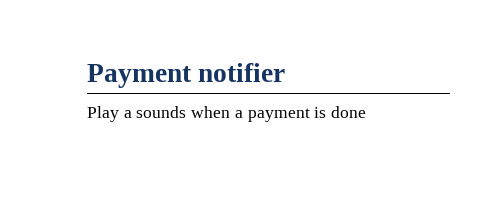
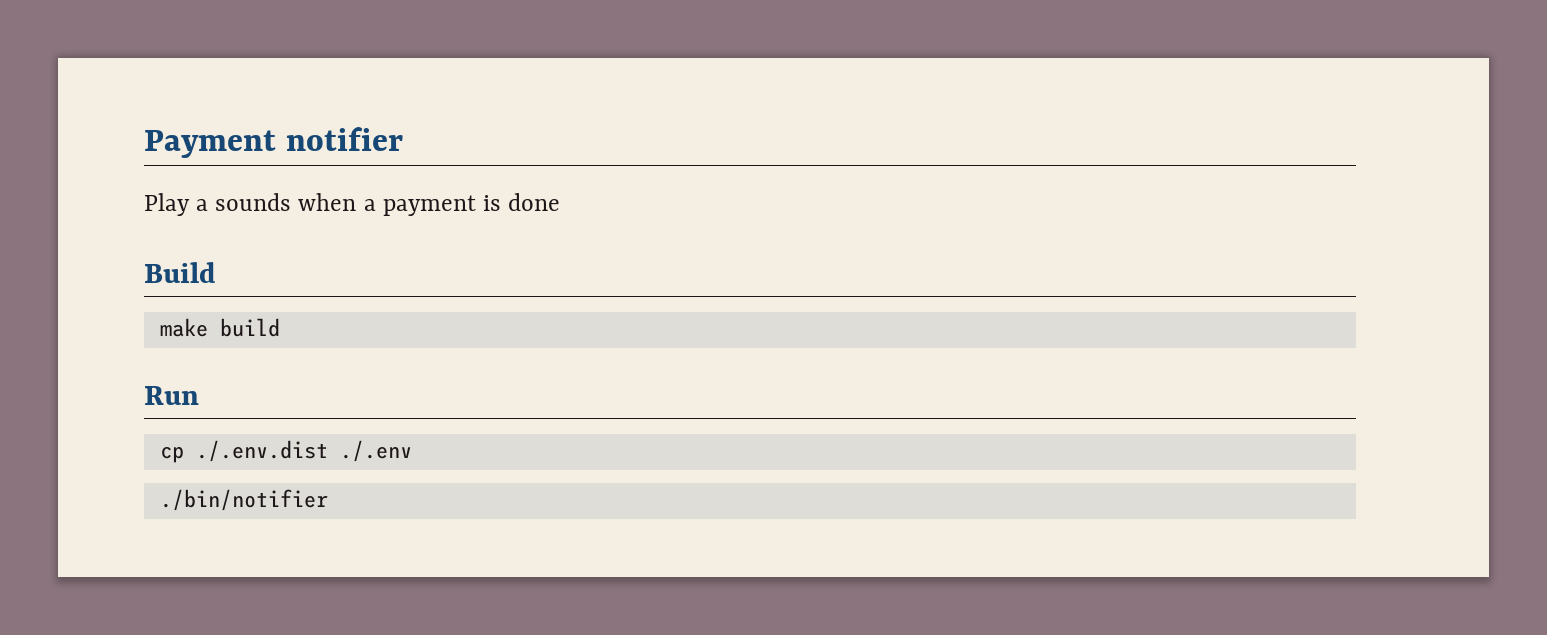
(367, 112) none -> [144,262,216,283] [159,318,280,337] [144,386,199,405] [159,440,412,463] [159,489,328,511] // Build // make build // Run // cp ./.env.dist ./.env // ./bin/notifier

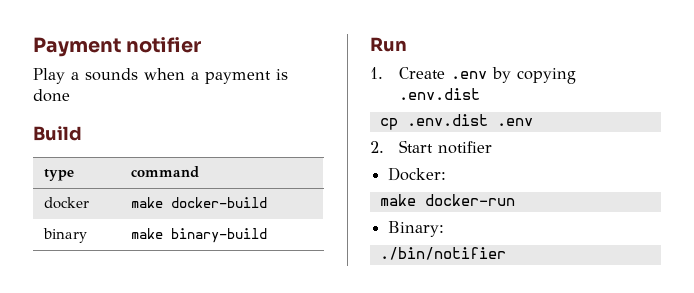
[159,318,280,337] [144,386,199,405] [159,440,412,463] // make build // Run // cp ./.env.dist ./.env -> [43,169,74,181] [130,166,199,178] [43,197,89,209] [130,197,267,208] [42,228,87,243] [130,228,267,243] [370,37,407,52] [370,67,577,84] [399,88,481,100] [379,114,533,130] [370,140,493,154] [388,167,447,181] [379,194,515,206] [388,221,445,237] // type | command // docker | make docker-build // binary | make binary-build // Run // 1. Create .env by copying .env.dist // cp .env.dist .env // 2. Start notifier // Docker: // make docker-run // Binary:

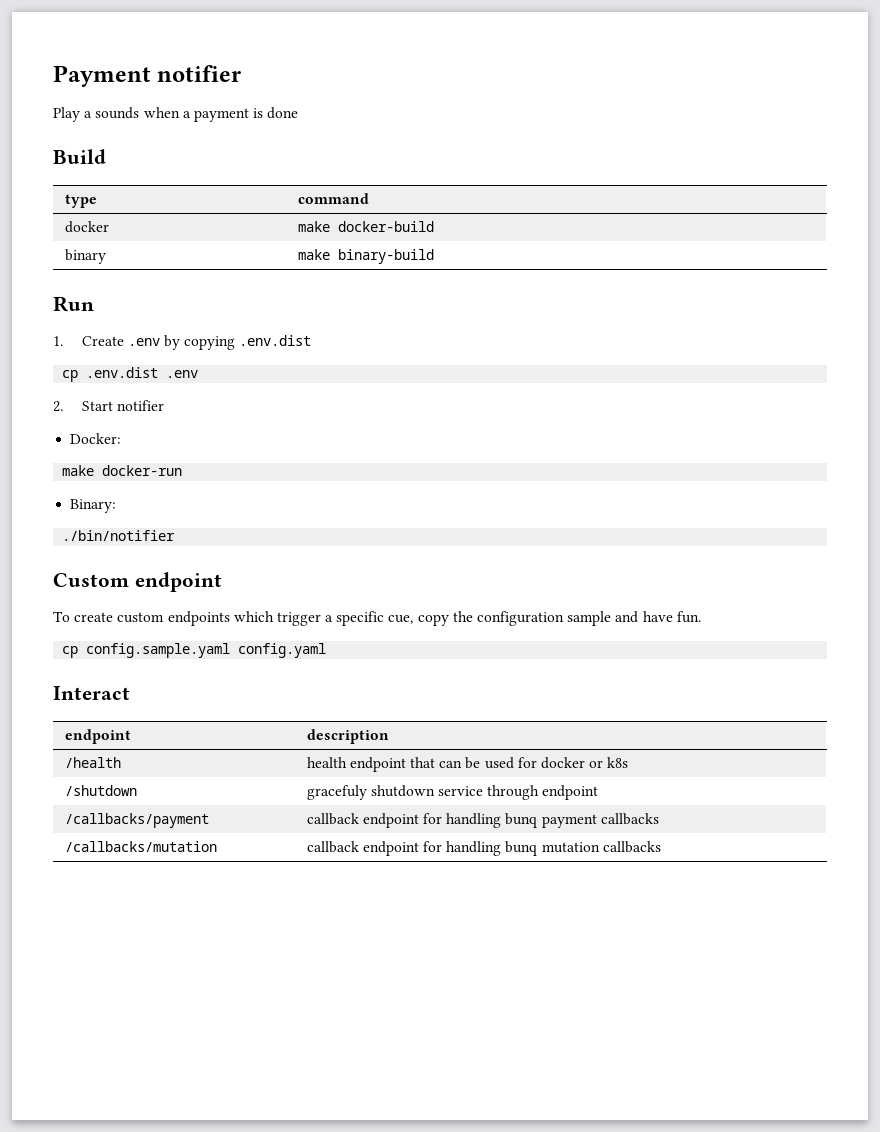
(506, 253) none -> [53,572,222,592] [53,611,701,626] [62,643,327,658] [53,686,130,700] [64,729,131,744] [306,729,389,744] [64,757,121,768] [306,757,629,772] [64,785,137,796] [306,785,599,800] [64,813,209,828] [306,813,659,828] [64,841,217,852] [306,841,661,856] // Custom endpoint // To create custom endpoints which trigger a specific cue, copy the configuration sample and have fun. // cp config.sample.yaml config.yaml // Interact // endpoint | description // /health | health endpoint that can be used for docker or k8s // /shutdown | gracefuly shutdown service through endpoint // /callbacks/payment | callback endpoint for handling bunq payment callbacks // /callbacks/mutation | callback endpoint for handling bunq mutation callbacks

